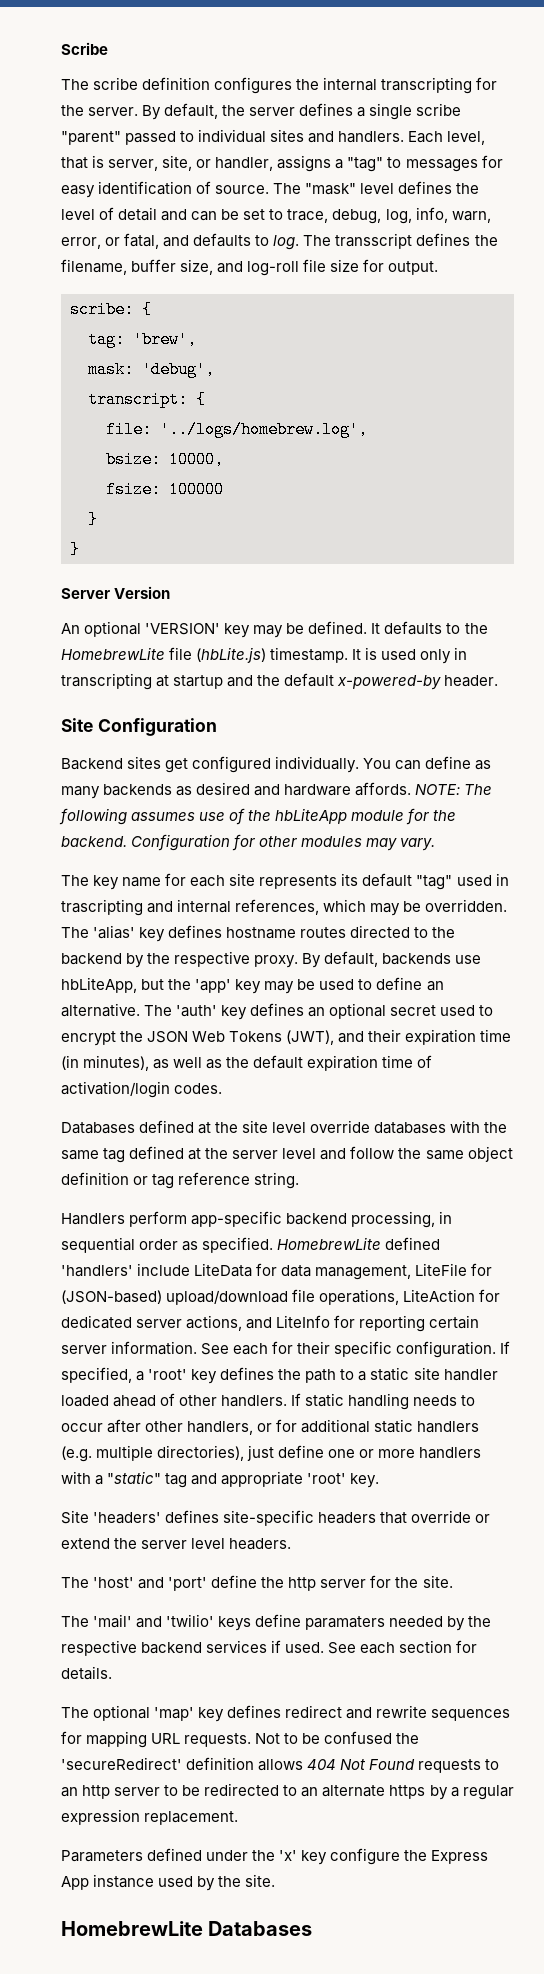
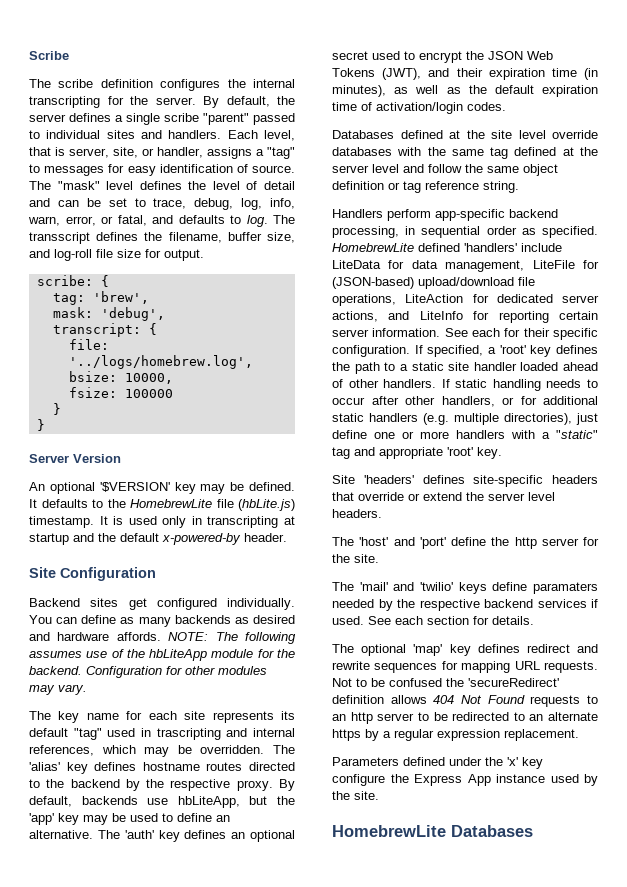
[145,623,221,635] 'VERSION' -> [99,482,170,492] '$VERSION'

